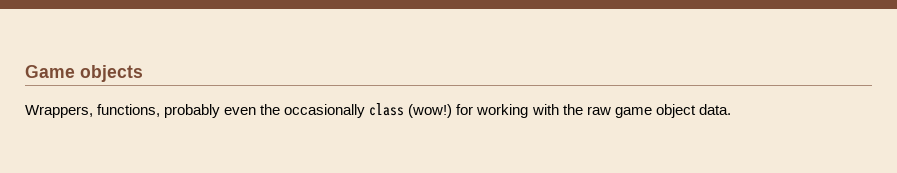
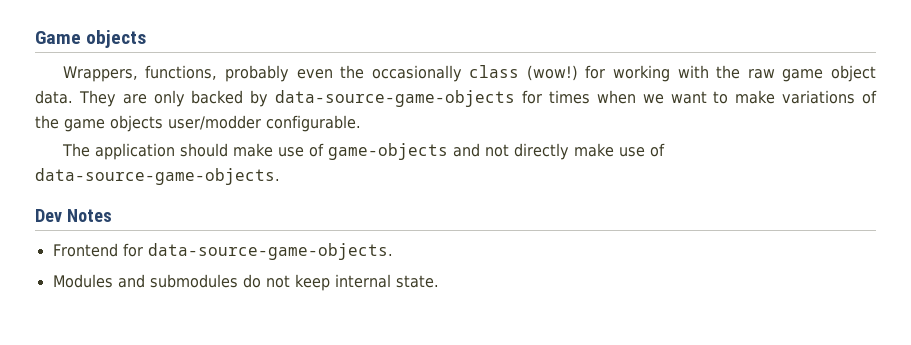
(731, 109) none -> [78,90,878,107] [35,115,361,132] [61,143,665,160] [35,168,280,185] [35,209,112,222] [52,243,393,260] [52,274,439,291] They are only backed by data-source-game-objects for times when we want to make variations of the game objects user/modder configurable. // The application should make use of game-objects and not directly make use of data-source-game-objects. // Dev Notes // Frontend for data-source-game-objects. // Modules and submodules do not keep internal state.

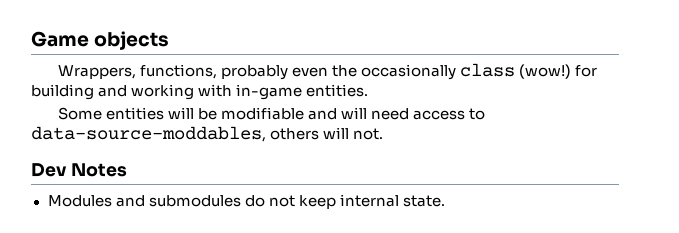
[613,65,876,82] [35,90,878,107] [35,115,361,132] [61,143,665,160] [35,168,280,185] working with the raw game object data. They are only backed by data-source-game-objects for times when we want to make variations of the game objects user/modder configurable. // The application should make use of game-objects and not directly make use of data-source-game-objects. -> [31,84,369,100] [57,107,486,120] [31,126,384,142] building and working with in-game entities. // Some entities will be modifiable and will need access to data-source-moddables, others will not.
[52,243,393,260] // Frontend for data-source-game-objects. -> (127, 170) none

